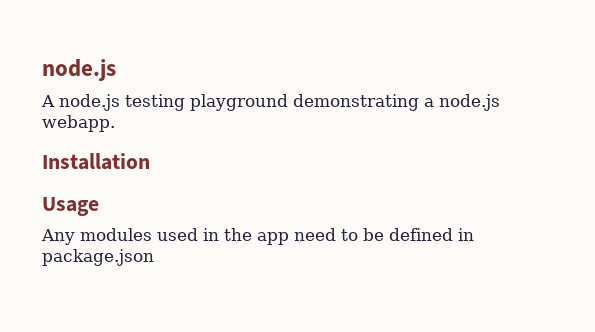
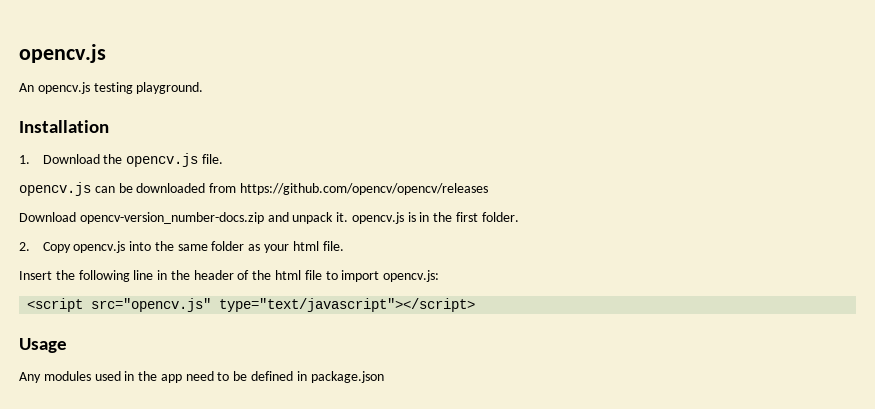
[42,59,116,81] [41,94,500,111] [42,115,115,132] [42,153,150,170] node.js // A node.js testing playground demonstrating a node.js webapp. // Installation -> [19,44,106,63] [19,82,204,94] [19,120,109,133] [19,153,223,167] [19,182,488,196] [19,212,519,224] [19,241,344,253] [19,270,440,282] [27,298,476,312] opencv.js // An opencv.js testing playground. // Installation // 1. Download the opencv.js file. // opencv.js can be downloaded from https://github.com/opencv/opencv/releases // Download opencv-version_number-docs.zip and unpack it. opencv.js is in the first folder. // 2. Copy opencv.js into the same folder as your html file. // Insert the following line in the header of the html file to import opencv.js: // <script src="opencv.js" type="text/javascript"></script>

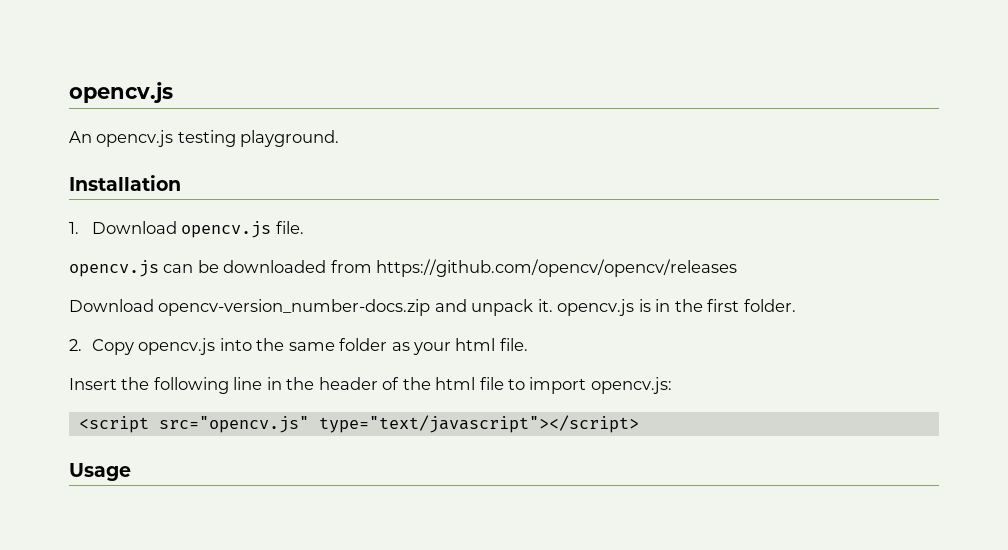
[103,154,123,164] the -> (177, 227) none
[19,371,384,383] // Any modules used in the app need to be defined in package.json -> (131, 472) none

